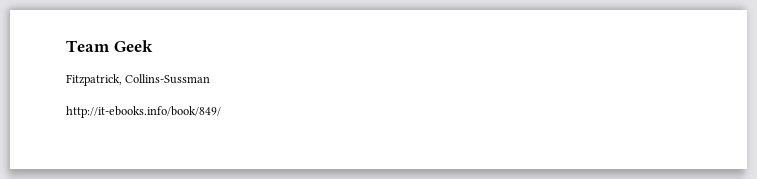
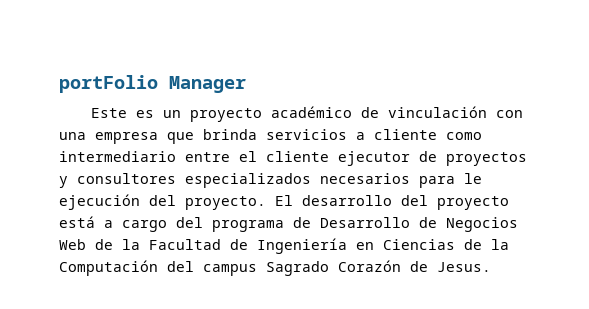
[66,40,153,52] [66,74,211,86] [66,106,221,118] Team Geek // Fitzpatrick, Collins-Sussman // http://it-ebooks.info/book/849/ -> [59,75,246,93] [91,106,524,122] [59,129,482,144] [59,151,527,166] [59,173,482,188] [59,194,509,210] [59,216,518,232] [59,238,509,254] [59,260,491,276] portFolio Manager // Este es un proyecto académico de vinculación con una empresa que brinda servicios a cliente como intermediario entre el cliente ejecutor de proyectos y consultores especializados necesarios para le ejecución del proyecto. El desarrollo del proyecto está a cargo del programa de Desarrollo de Negocios Web de la Facultad de Ingeniería en Ciencias de la Computación del campus Sagrado Corazón de Jesus.

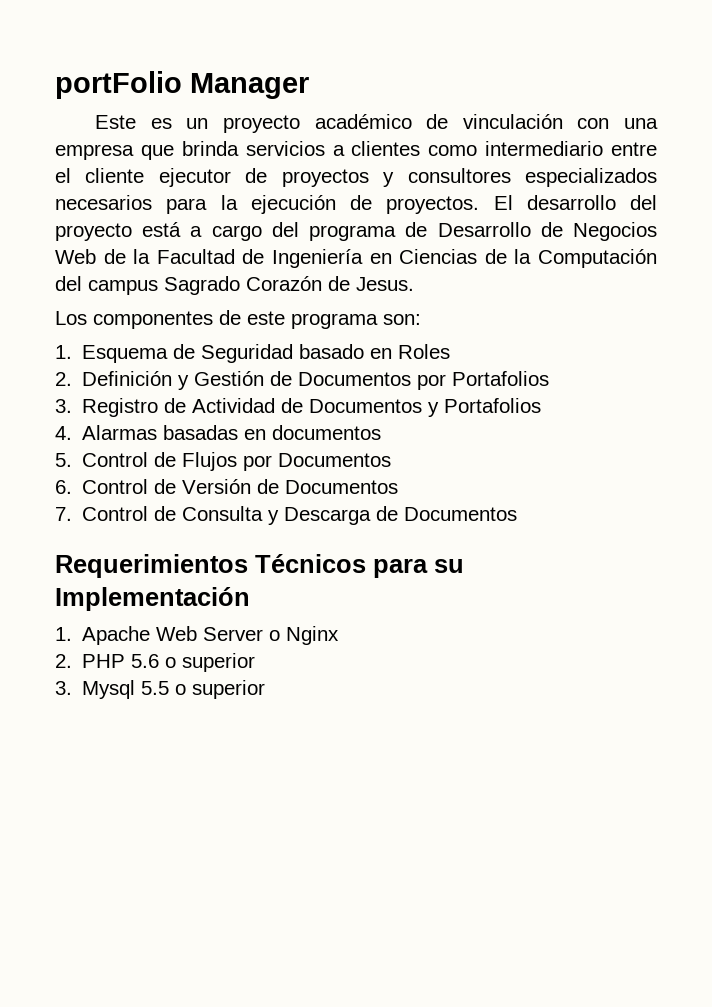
[374,129,437,140] cliente -> [351,141,421,156] clientes
[464,173,482,184] [59,194,266,210] le ejecución del proyecto. -> [220,195,480,214] la ejecución de proyectos.
(491, 267) none -> [55,310,421,329] [55,344,451,363] [55,371,550,390] [55,398,542,417] [55,425,382,440] [55,452,392,471] [55,479,399,494] [55,506,518,525] [55,554,464,578] [55,587,250,611] [55,626,340,645] [55,653,256,672] [55,680,266,699] // Los componentes de este programa son: // 1. Esquema de Seguridad basado en Roles // 2. Definición y Gestión de Documentos por Portafolios // 3. Registro de Actividad de Documentos y Portafolios // 4. Alarmas basadas en documentos // 5. Control de Flujos por Documentos // 6. Control de Versión de Documentos // 7. Control de Consulta y Descarga de Documentos // Requerimientos Técnicos para su Implementación // 1. Apache Web Server o Nginx // 2. PHP 5.6 o superior // 3. Mysql 5.5 o superior

